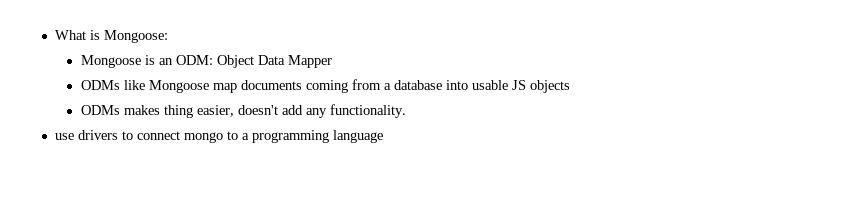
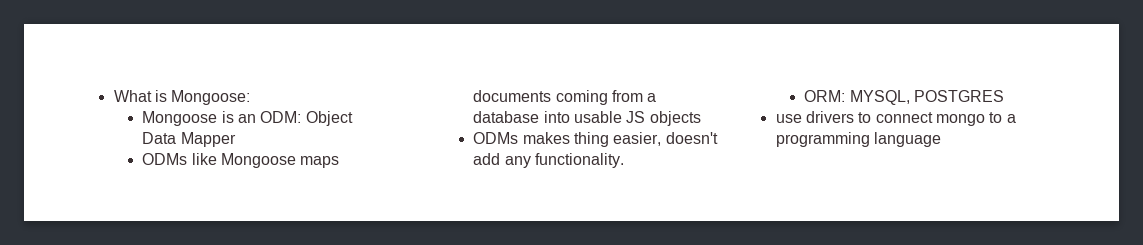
[212,83,237,93] map -> [300,156,340,168] maps
(406, 111) none -> [804,90,1004,105] // ORM: MYSQL, POSTGRES

